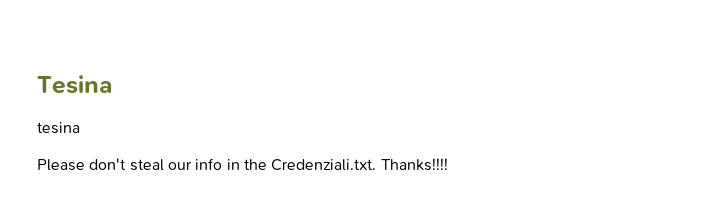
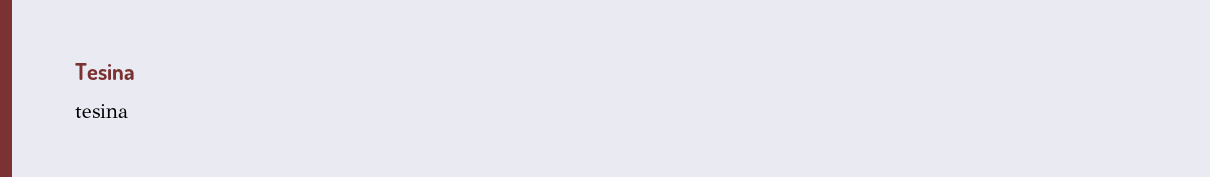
[37,158,448,171] // Please don't steal our info in the Credenziali.txt. Thanks!!!! -> (128, 111) none

